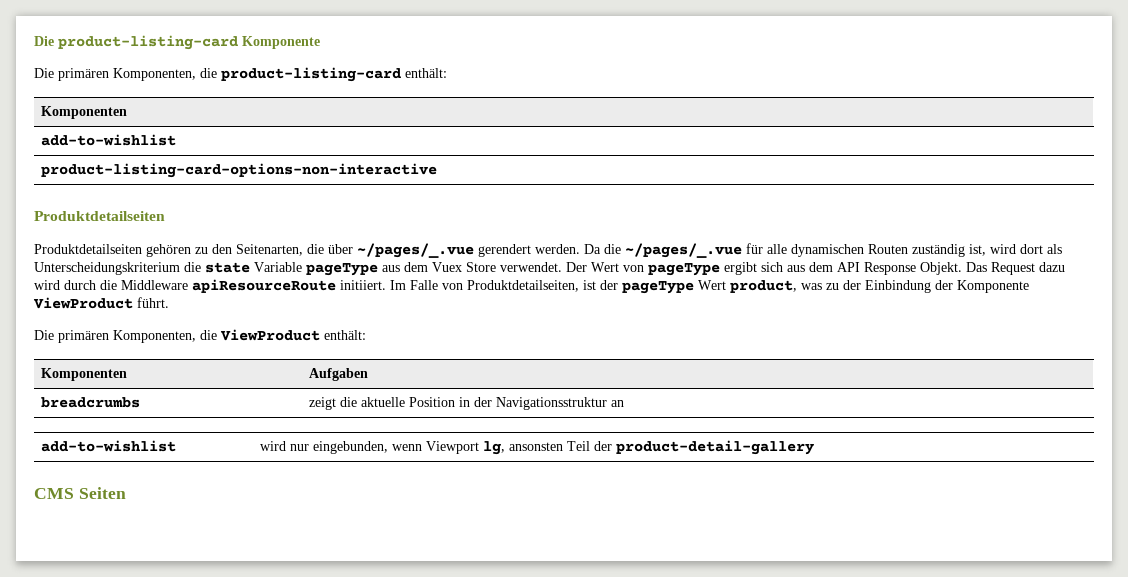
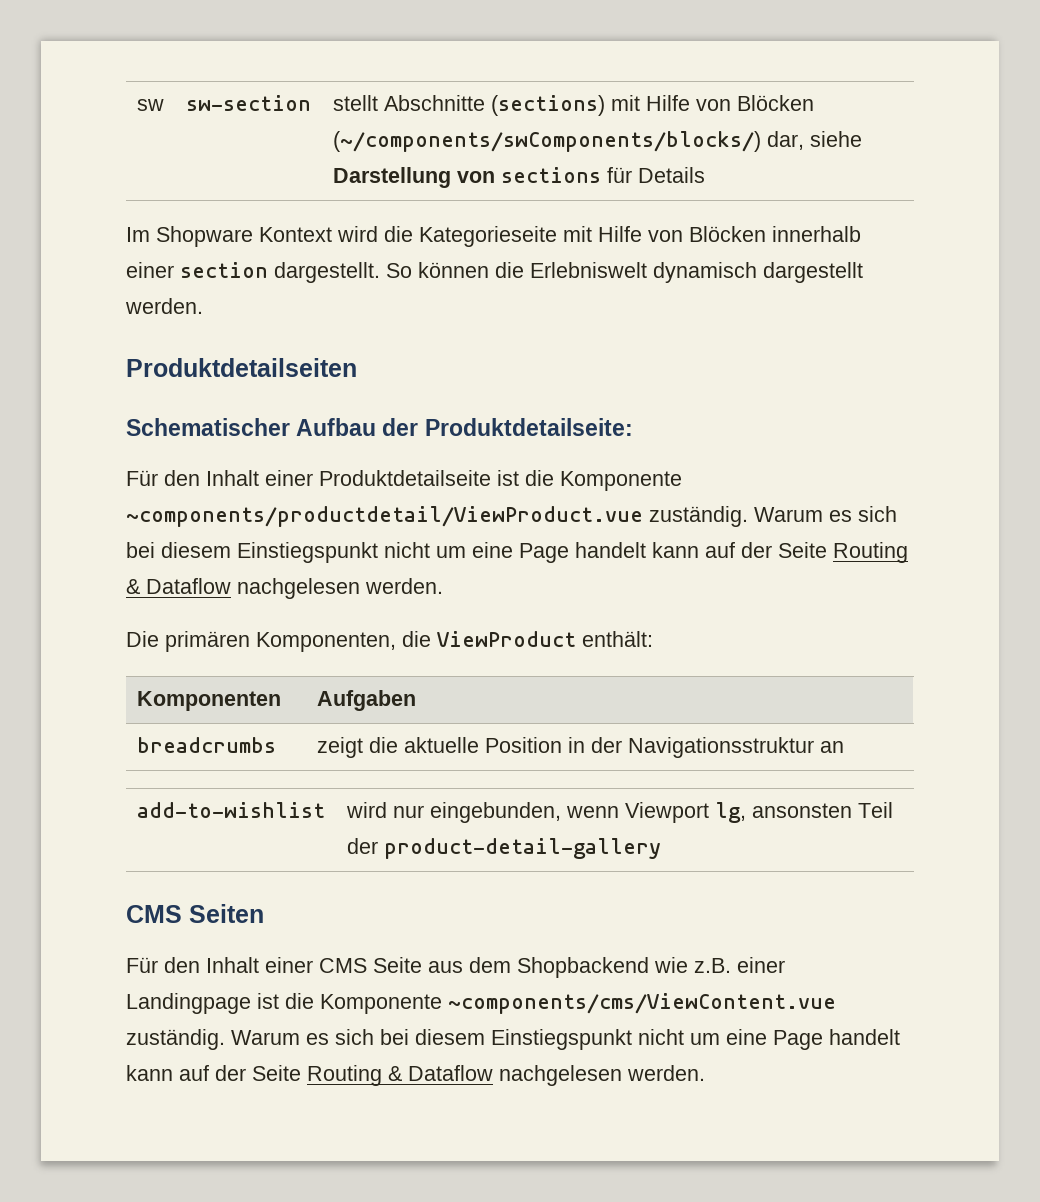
[34,35,320,50] [34,67,447,82] [41,106,128,119] [41,134,177,146] [41,163,438,178] [34,211,165,221] [34,243,1062,258] [34,262,1065,276] [34,279,1029,294] [33,297,169,309] Die product-listing-card Komponente // Die primären Komponenten, die product-listing-card enthält: // Komponenten // add-to-wishlist // product-listing-card-options-non-interactive // Produktdetailseiten // Produktdetailseiten gehören zu den Seitenarten, die über ~/pages/_.vue gerendert werden. Da die ~/pages/_.vue für alle dynamischen Routen zuständig ist, wird dort als Unterscheidungskriterium die state Variable pageType aus dem Vuex Store verwendet. Der Wert von pageType ergibt sich aus dem API Response Objekt. Das Request dazu wird durch die Middleware apiResourceRoute initiiert. Im Falle von Produktdetailseiten, ist der pageType Wert product, was zu der Einbindung der Komponente ViewProduct führt. -> [136,99,164,111] [185,95,311,111] [332,95,814,116] [332,131,862,152] [332,167,705,188] [126,226,861,247] [126,262,863,283] [125,298,203,314] [126,358,357,377] [126,418,633,436] [126,470,682,491] [126,506,897,527] [126,542,908,563] [126,578,443,599] sw | sw-section | stellt Abschnitte (sections) mit Hilfe von Blöcken (~/components/swComponents/blocks/) dar, siehe Darstellung von sections für Details // Im Shopware Kontext wird die Kategorieseite mit Hilfe von Blöcken innerhalb einer section dargestellt. So können die Erlebniswelt dynamisch dargestellt werden. // Produktdetailseiten // Schematischer Aufbau der Produktdetailseite: // Für den Inhalt einer Produktdetailseite ist die Komponente ~components/productdetail/ViewProduct.vue zuständig. Warum es sich bei diesem Einstiegspunkt nicht um eine Page handelt kann auf der Seite Routing & Dataflow nachgelesen werden.
(126, 493) none -> [126,957,785,978] [126,993,836,1014] [126,1029,900,1050] [126,1065,705,1086] // Für den Inhalt einer CMS Seite aus dem Shopbackend wie z.B. einer Landingpage ist die Komponente ~components/cms/ViewContent.vue zuständig. Warum es sich bei diesem Einstiegspunkt nicht um eine Page handelt kann auf der Seite Routing & Dataflow nachgelesen werden.

